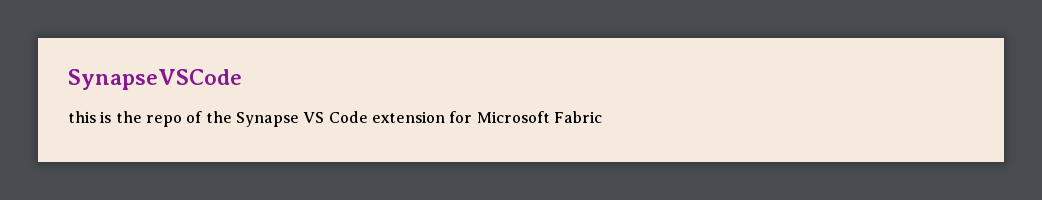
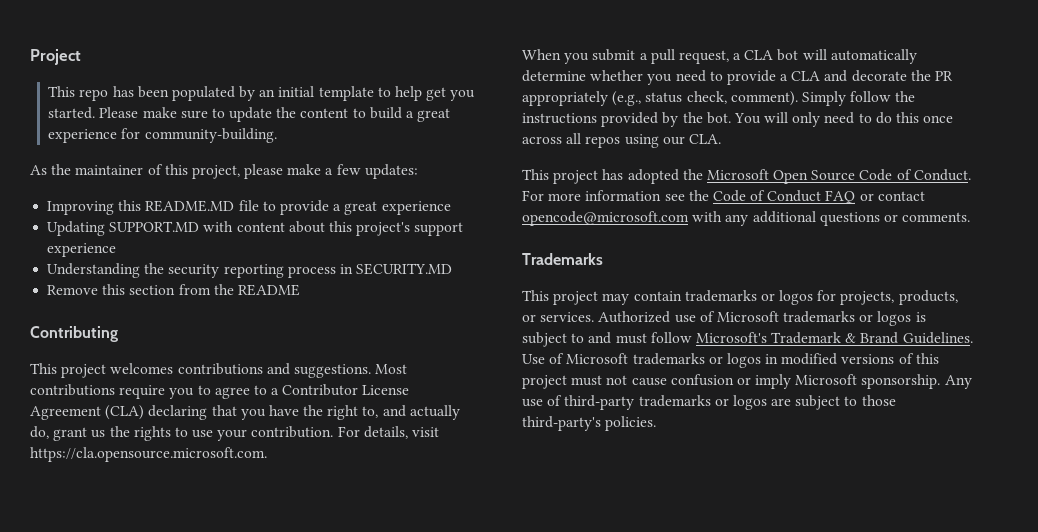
[68,69,242,90] [68,111,602,127] SynapseVSCode // this is the repo of the Synapse VS Code extension for Microsoft Fabric -> [30,49,81,65] [48,86,476,101] [48,107,451,122] [48,128,277,143] [30,164,418,179] [47,200,451,215] [47,221,464,236] [47,243,117,257] [47,263,453,278] [47,284,300,296] [30,326,118,342] [30,363,408,378] [30,384,410,399] [30,405,460,420] [30,426,440,441] [30,447,267,462] [522,49,917,64] [522,70,954,85] [522,91,916,106] [522,112,954,127] [522,133,721,148] [522,169,971,184] [522,190,925,204] [522,211,971,226] [522,253,603,265] [522,290,958,305] [522,311,926,326] [522,332,973,347] [522,353,939,368] [522,374,972,389] [522,395,896,410] [522,416,657,431] Project // This repo has been populated by an initial template to help get you started. Please make sure to update the content to build a great experience for community-building. // As the maintainer of this project, please make a few updates: // Improving this README.MD file to provide a great experience // Updating SUPPORT.MD with content about this project's support experience // Understanding the security reporting process in SECURITY.MD // Remove this section from the README // Contributing // This project welcomes contributions and suggestions. Most contributions require you to agree to a Contributor License Agreement (CLA) declaring that you have the right to, and actually do, grant us the rights to use your contribution. For details, visit https://cla.opensource.microsoft.com. // When you submit a pull request, a CLA bot will automatically determine whether you need to provide a CLA and decorate the PR appropriately (e.g., status check, comment). Simply follow the instructions provided by the bot. You will only need to do this once across all repos using our CLA. // This project has adopted the Microsoft Open Source Code of Conduct. For more information see the Code of Conduct FAQ or contact opencode@microsoft.com with any additional questions or comments. // Trademarks // This project may contain trademarks or logos for projects, products, or services. Authorized use of Microsoft trademarks or logos is subject to and must follow Microsoft's Trademark & Brand Guidelines. Use of Microsoft trademarks or logos in modified versions of this project must not cause confusion or imply Microsoft sponsorship. Any use of third-party trademarks or logos are subject to those third-party's policies.

